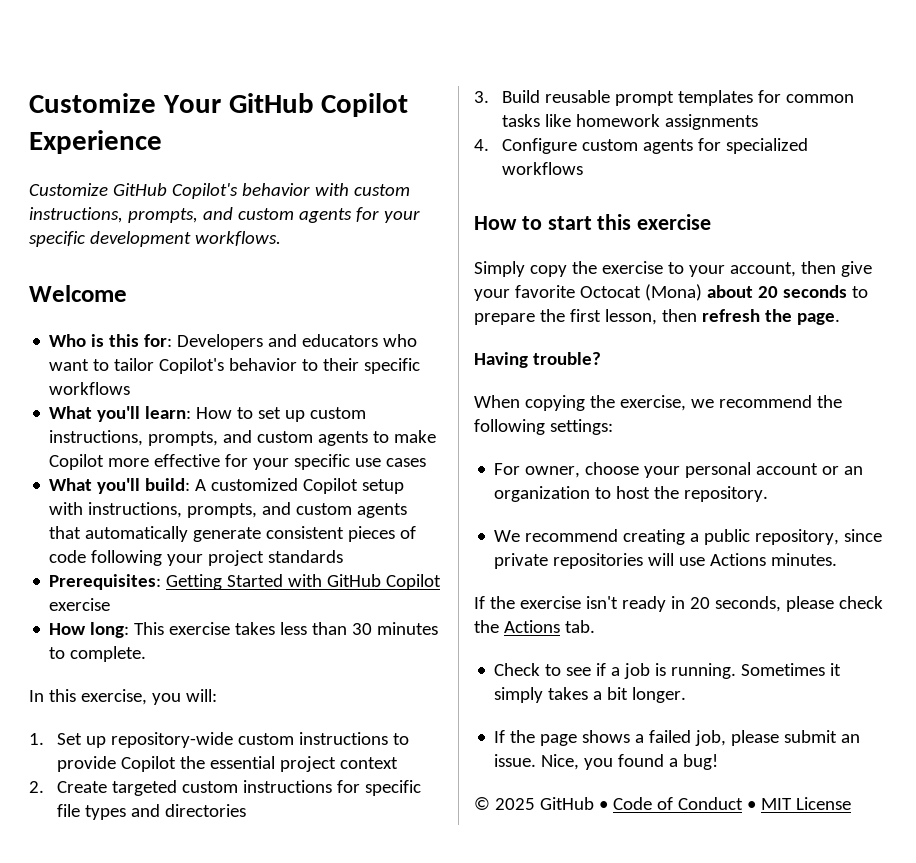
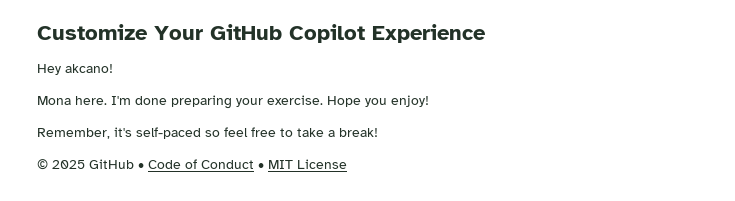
[29,183,410,199] [29,207,420,223] [29,231,281,247] [29,285,127,302] [49,334,418,350] [49,358,421,374] [49,382,131,395] [49,406,367,422] [49,430,437,446] [49,454,427,470] [49,478,405,494] [49,502,408,518] [49,526,417,542] [49,550,344,566] [49,574,442,590] [49,598,111,611] [49,622,439,638] [49,646,147,662] [29,689,217,705] [29,732,409,748] [56,756,398,772] [29,780,421,796] [56,804,246,820] [474,90,854,106] [501,114,758,130] [474,138,808,154] [501,162,583,175] [474,214,712,230] [474,261,872,277] [474,284,868,301] [474,309,840,325] [474,352,601,368] [474,395,842,411] [474,419,613,435] [494,462,864,478] [494,486,769,502] [494,529,883,545] [494,553,838,569] [474,596,883,612] [474,620,595,633] [494,663,842,679] [494,687,687,703] [494,730,861,746] [494,754,719,770] Customize GitHub Copilot's behavior with custom instructions, prompts, and custom agents for your specific development workflows. // Welcome // Who is this for: Developers and educators who want to tailor Copilot's behavior to their specific workflows // What you'll learn: How to set up custom instructions, prompts, and custom agents to make Copilot more effective for your specific use cases // What you'll build: A customized Copilot setup with instructions, prompts, and custom agents that automatically generate consistent pieces of code following your project standards // Prerequisites: Getting Started with GitHub Copilot exercise // How long: This exercise takes less than 30 minutes to complete. // In this exercise, you will: // 1. Set up repository-wide custom instructions to provide Copilot the essential project context // 2. Create targeted custom instructions for specific file types and directories // 3. Build reusable prompt templates for common tasks like homework assignments // 4. Configure custom agents for specialized workflows // How to start this exercise // Simply copy the exercise to your account, then give your favorite Octocat (Mona) about 20 seconds to prepare the first lesson, then refresh the page. // Having trouble? // When copying the exercise, we recommend the following settings: // For owner, choose your personal account or an organization to host the repository. // We recommend creating a public repository, since private repositories will use Actions minutes. // If the exercise isn't ready in 20 seconds, please check the Actions tab. // Check to see if a job is running. Sometimes it simply takes a bit longer. // If the page shows a failed job, please submit an issue. Nice, you found a bug! -> [37,64,113,75] [37,95,429,109] [37,127,378,139] Hey akcano! // Mona here. I'm done preparing your exercise. Hope you enjoy! // Remember, it's self-paced so feel free to take a break!

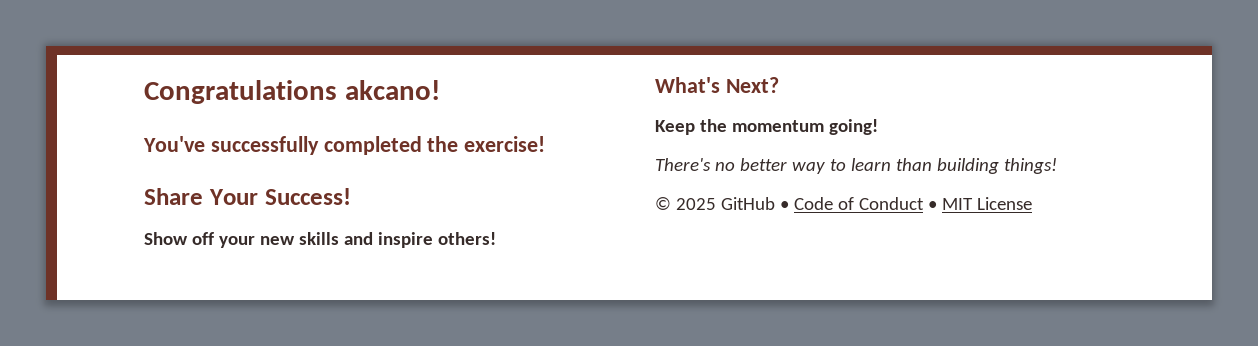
[37,24,486,43] [37,64,113,75] [37,95,429,109] [37,127,378,139] Customize Your GitHub Copilot Experience // Hey akcano! // Mona here. I'm done preparing your exercise. Hope you enjoy! // Remember, it's self-paced so feel free to take a break! -> [144,80,440,104] [143,136,546,155] [144,188,351,205] [144,232,496,248] [655,77,779,93] [655,119,878,135] [655,158,1057,174] Congratulations akcano! // You've successfully completed the exercise! // Share Your Success! // Show off your new skills and inspire others! // What's Next? // Keep the momentum going! // There's no better way to learn than building things!

